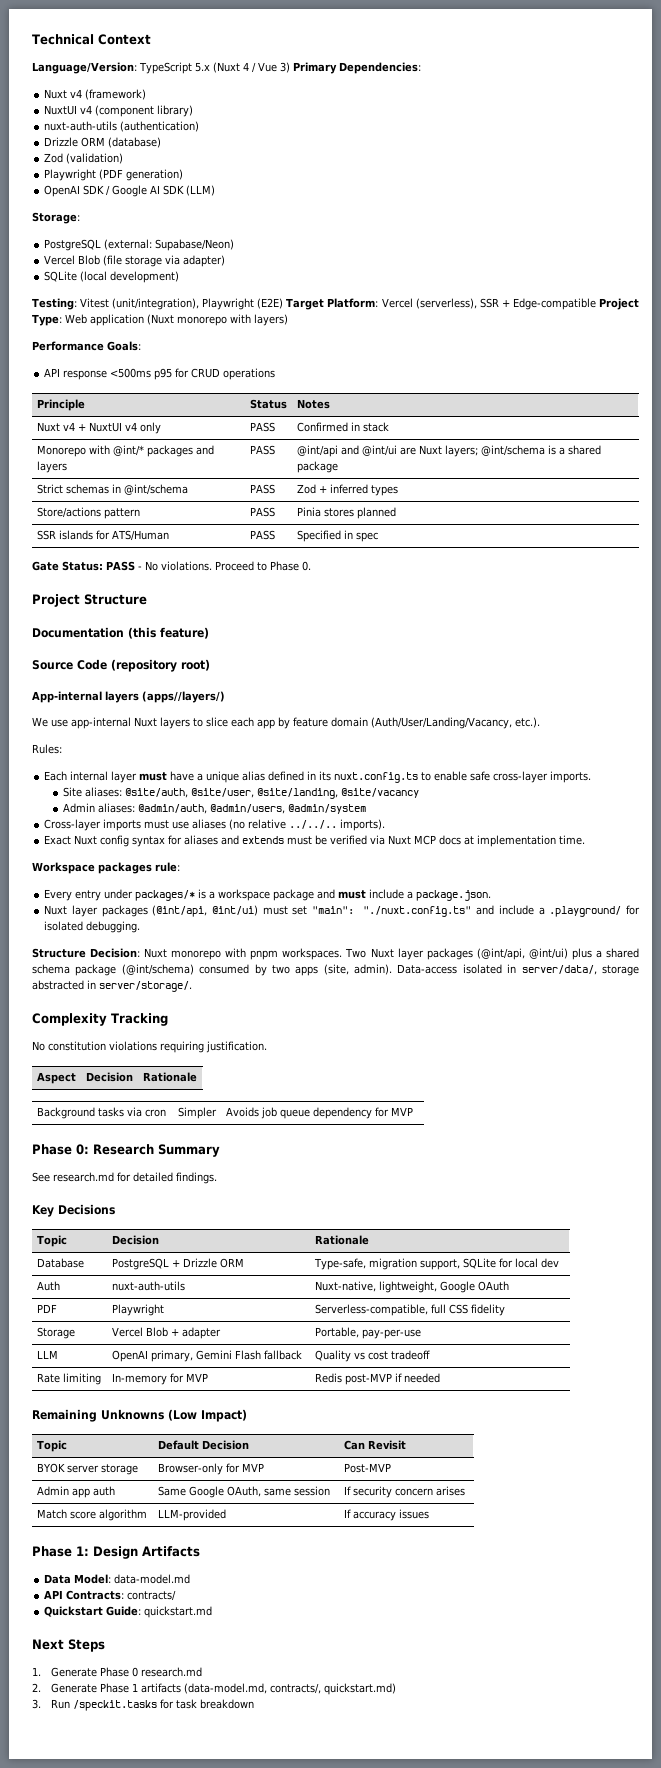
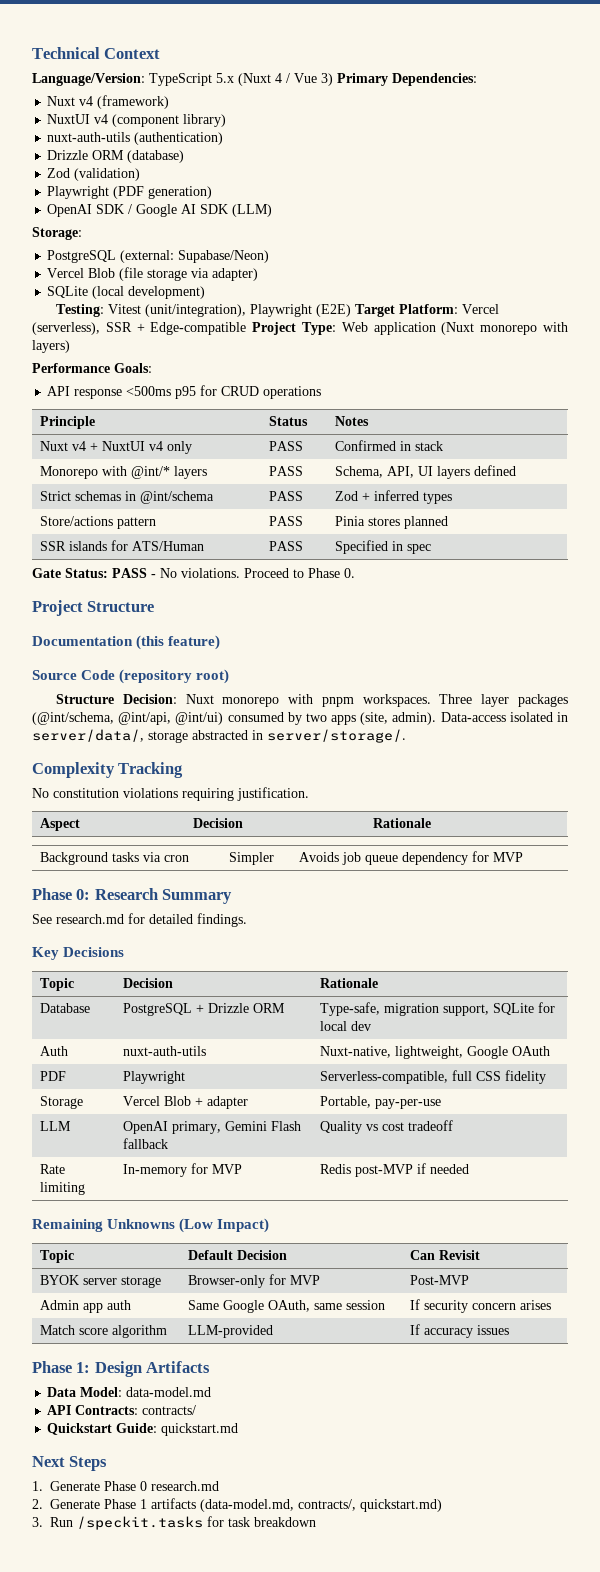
[146,445,214,457] packages and -> (171, 472) none
[296,445,601,457] [296,461,338,473] @int/api and @int/ui are Nuxt layers; @int/schema is a shared package -> [335,465,517,479] Schema, API, UI layers defined
[32,691,225,703] [32,717,540,729] [32,744,62,754] [44,771,592,783] [62,787,419,799] [62,803,366,814] [44,819,386,831] [44,835,586,847] [32,862,180,874] [44,889,492,901] [44,905,640,917] [44,921,141,933] // App-internal layers (apps//layers/) // We use app-internal Nuxt layers to slice each app by feature domain (Auth/User/Landing/Vacancy, etc.). // Rules: // Each internal layer must have a unique alias defined in its nuxt.config.ts to enable safe cross-layer imports. // Site aliases: @site/auth, @site/user, @site/landing, @site/vacancy // Admin aliases: @admin/auth, @admin/users, @admin/system // Cross-layer imports must use aliases (no relative ../../.. imports). // Exact Nuxt config syntax for aliases and extends must be verified via Nuxt MCP docs at implementation time. // Workspace packages rule: // Every entry under packages/* is a workspace package and must include a package.json. // Nuxt layer packages (@int/api, @int/ui) must set "main": "./nuxt.config.ts" and include a .playground/ for isolated debugging. -> (230, 676) none
[345,948,640,960] [32,964,194,976] Two Nuxt layer packages (@int/api, @int/ui) plus a shared schema package (@int/schema) -> [439,694,569,707] [32,712,224,725] Three layer packages (@int/schema, @int/api, @int/ui)

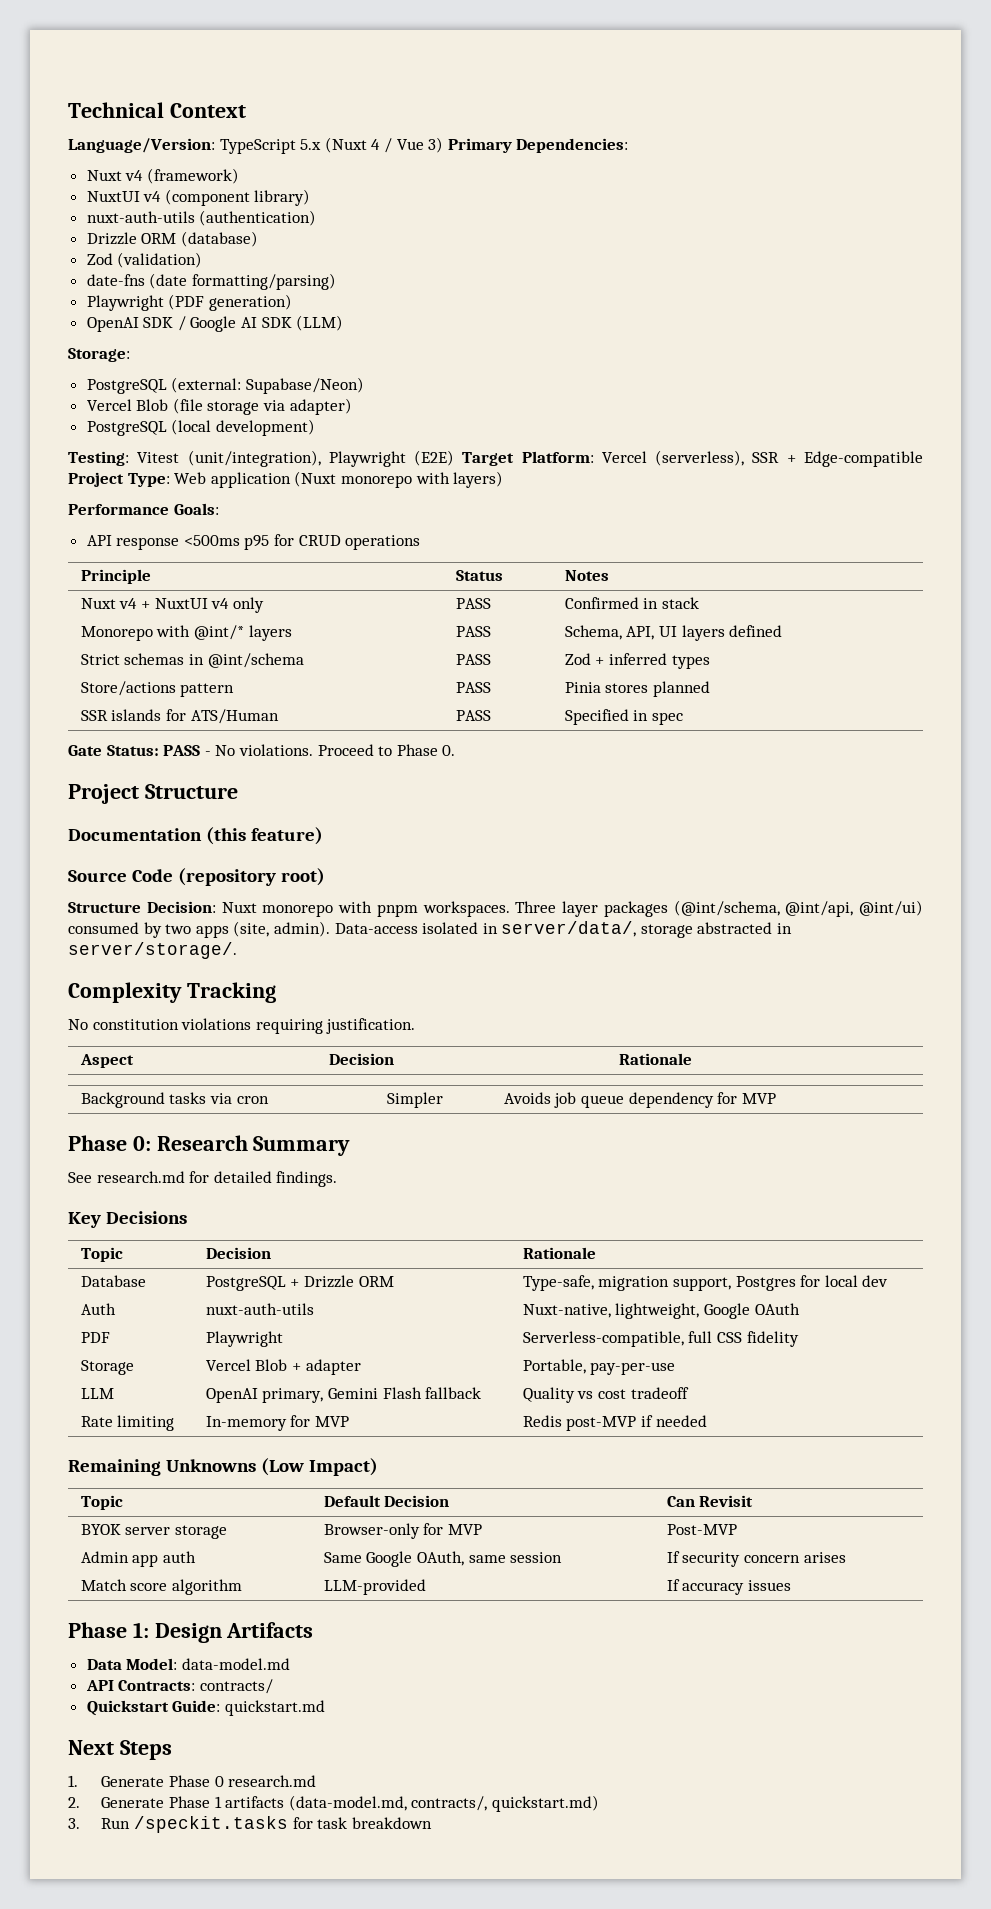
(141, 174) none -> [86,273,336,290] // date-fns (date formatting/parsing)
[47,286,89,298] SQLite -> [86,421,167,436] PostgreSQL
[493,1003,535,1015] SQLite -> [735,1276,796,1291] Postgres

